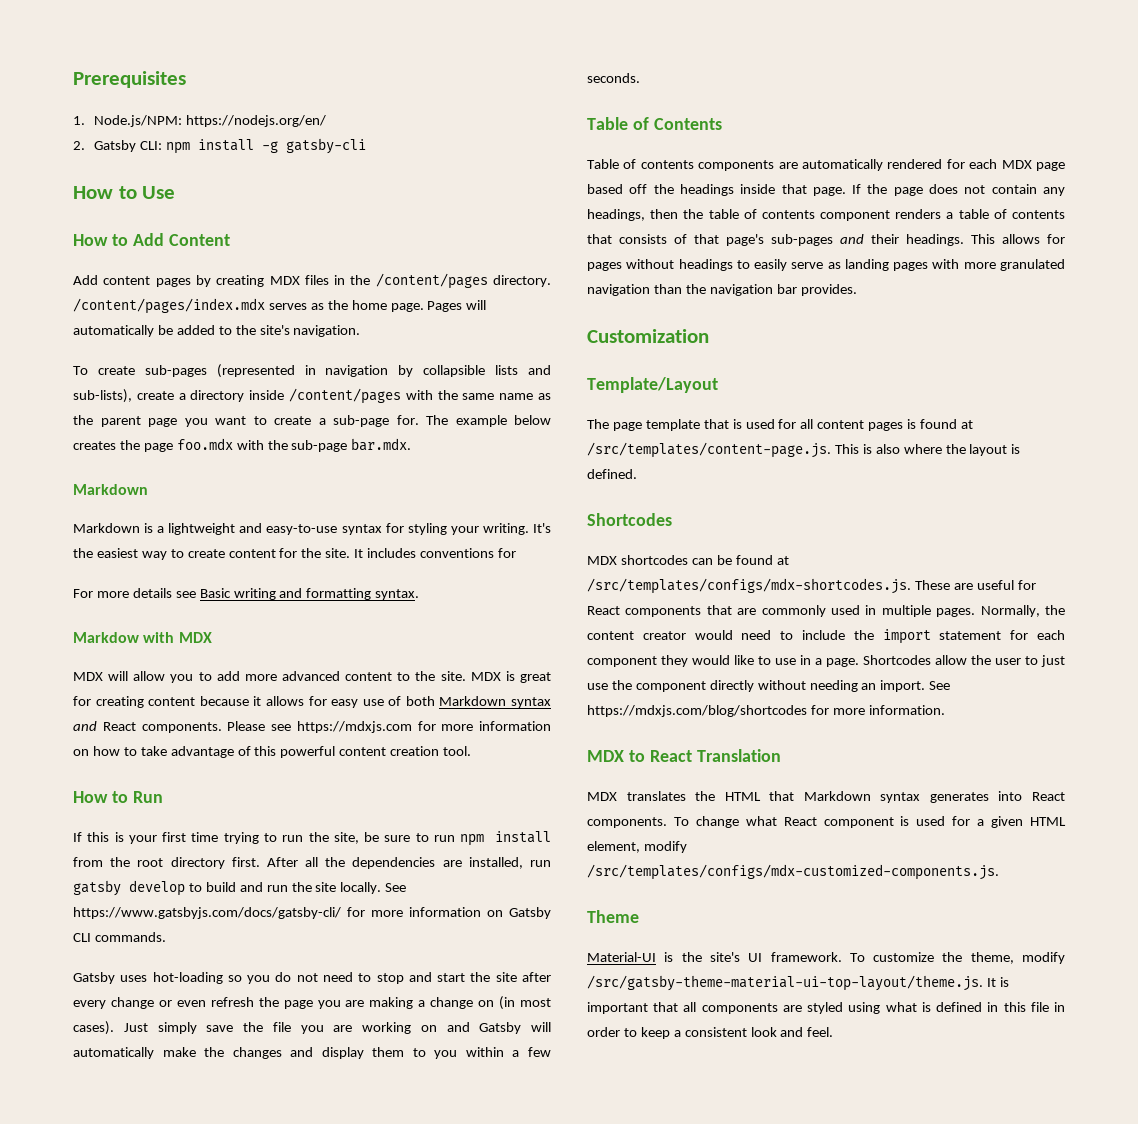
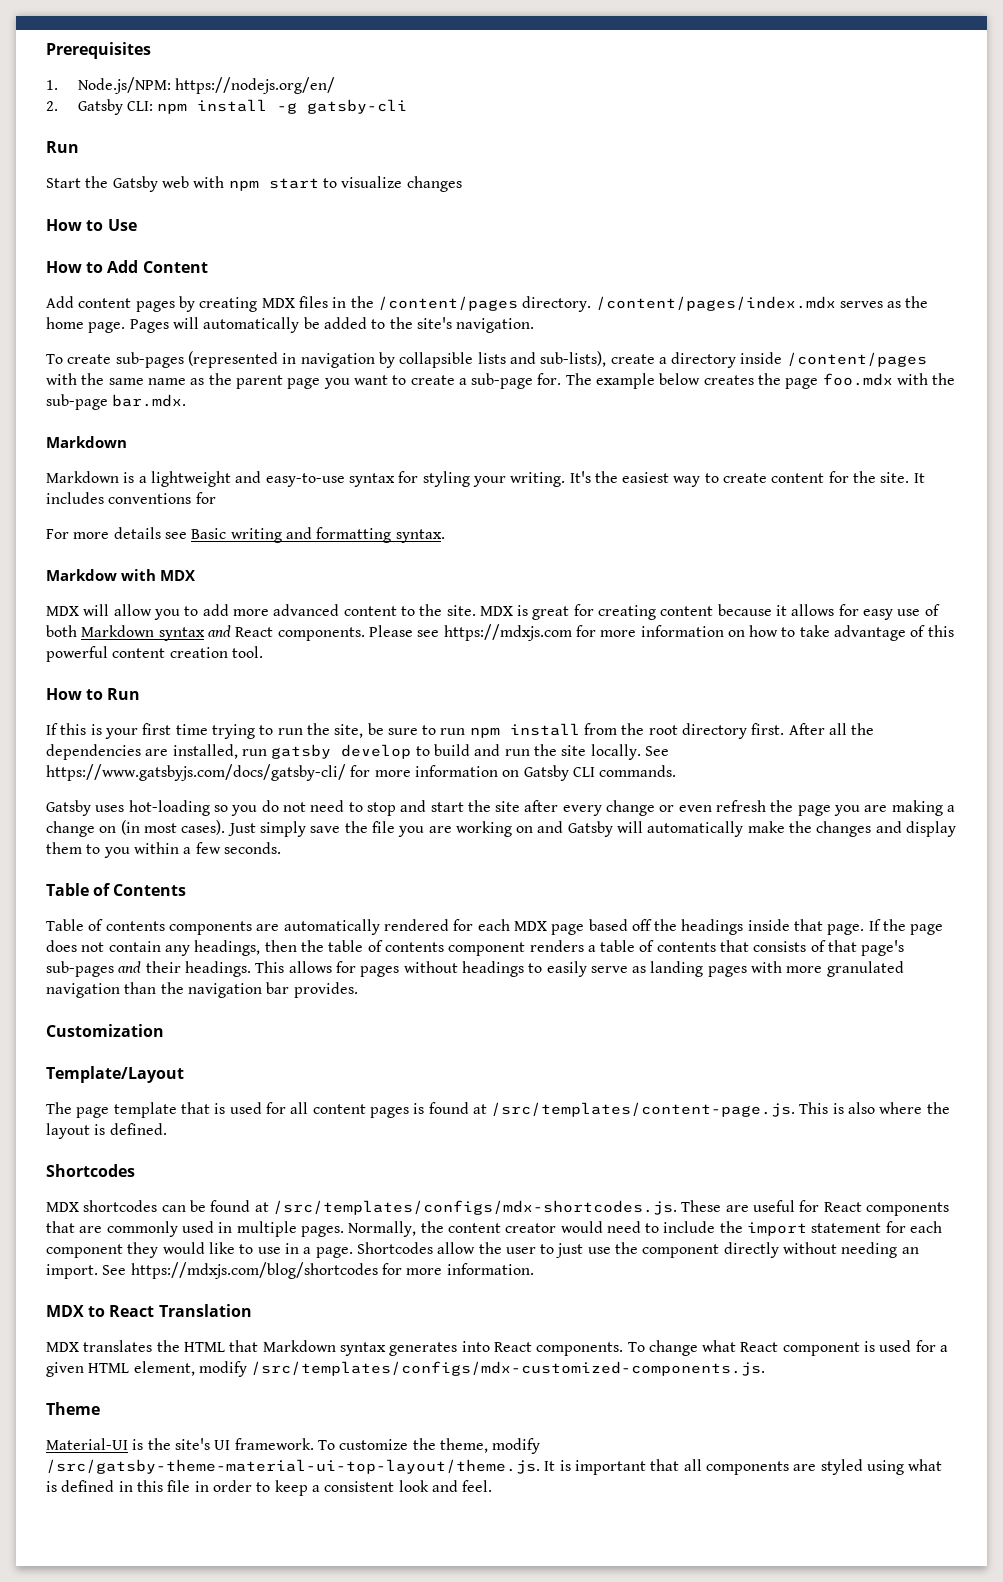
(366, 146) none -> [46,141,79,153] [46,176,462,192] // Run // Start the Gatsby web with npm start to visualize changes

